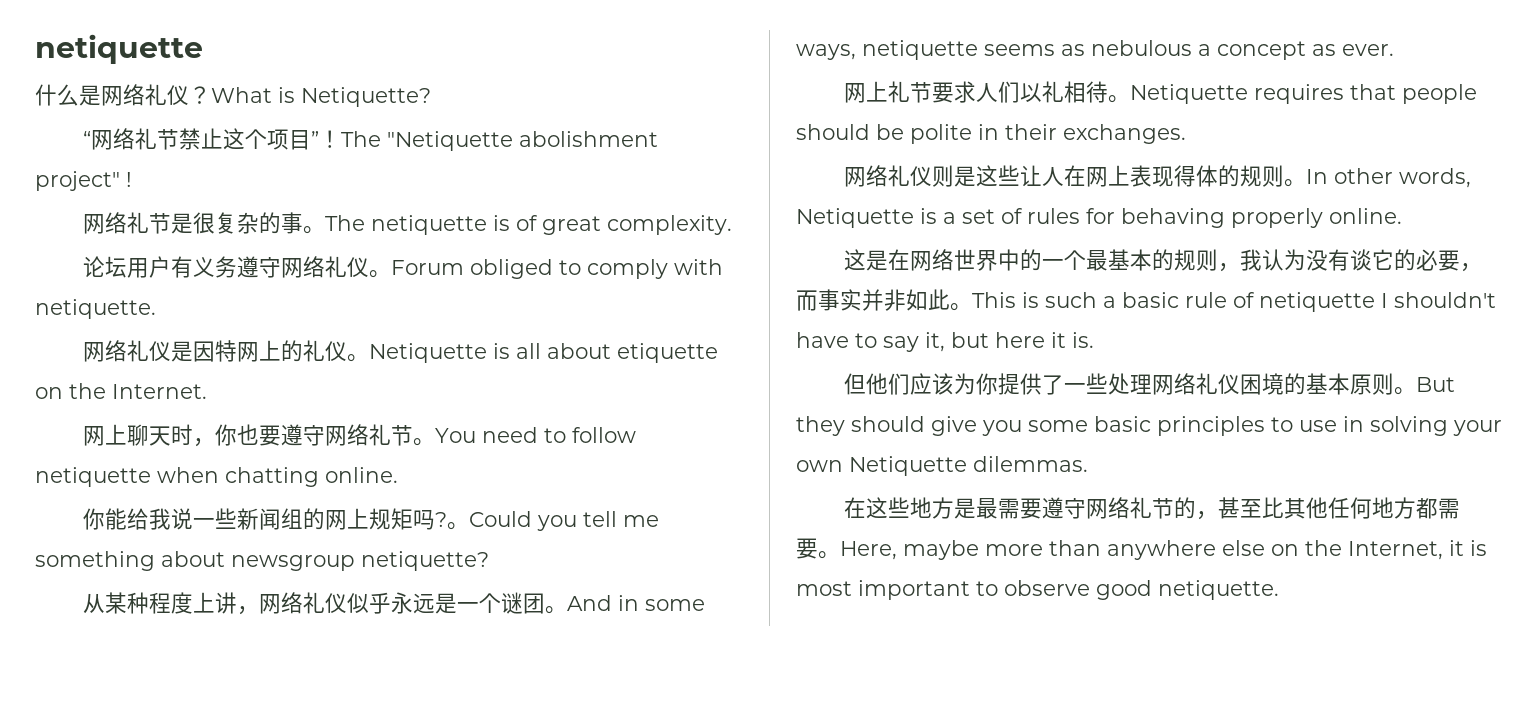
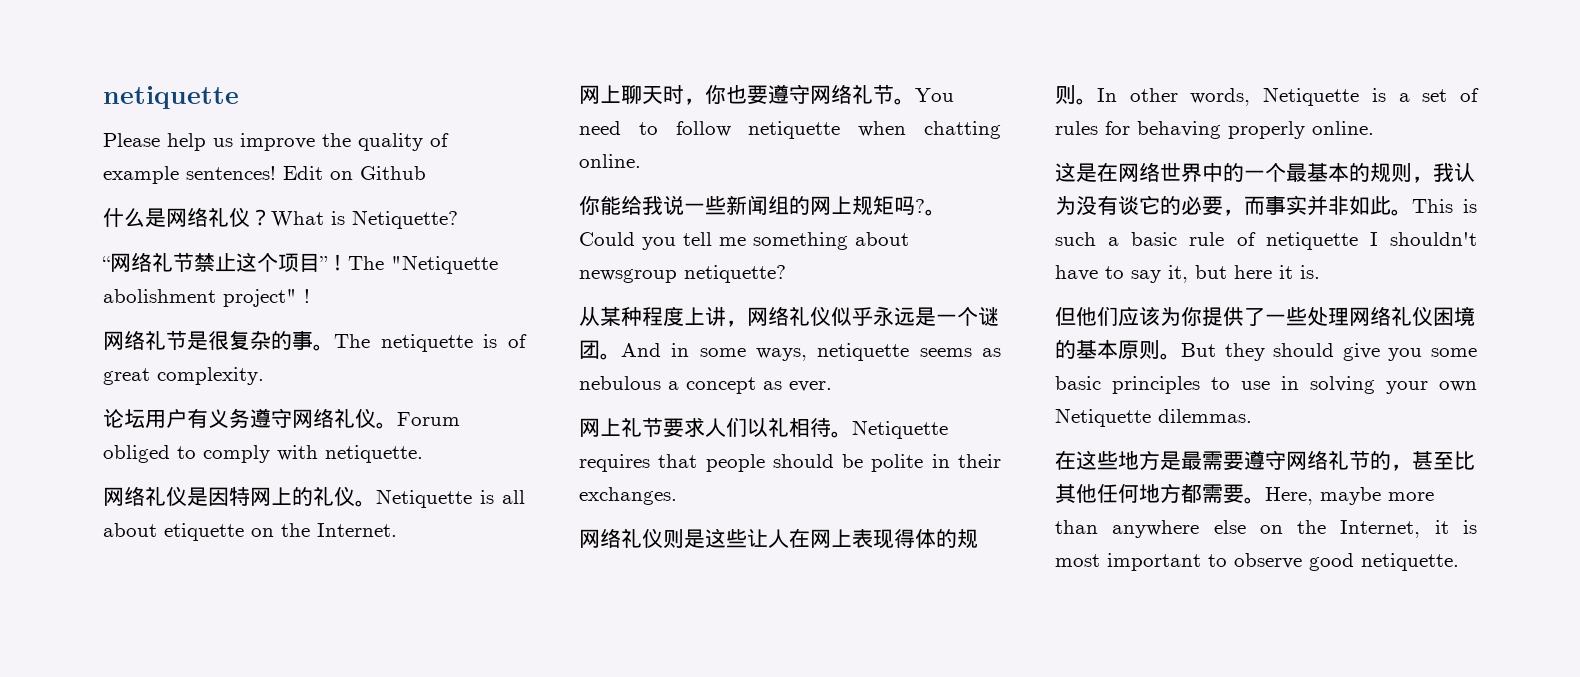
[35,34,203,64] netiquette -> [103,86,239,109] [103,133,449,151] [103,166,426,184] netiquette // Please help us improve the quality of example sentences! Edit on Github

